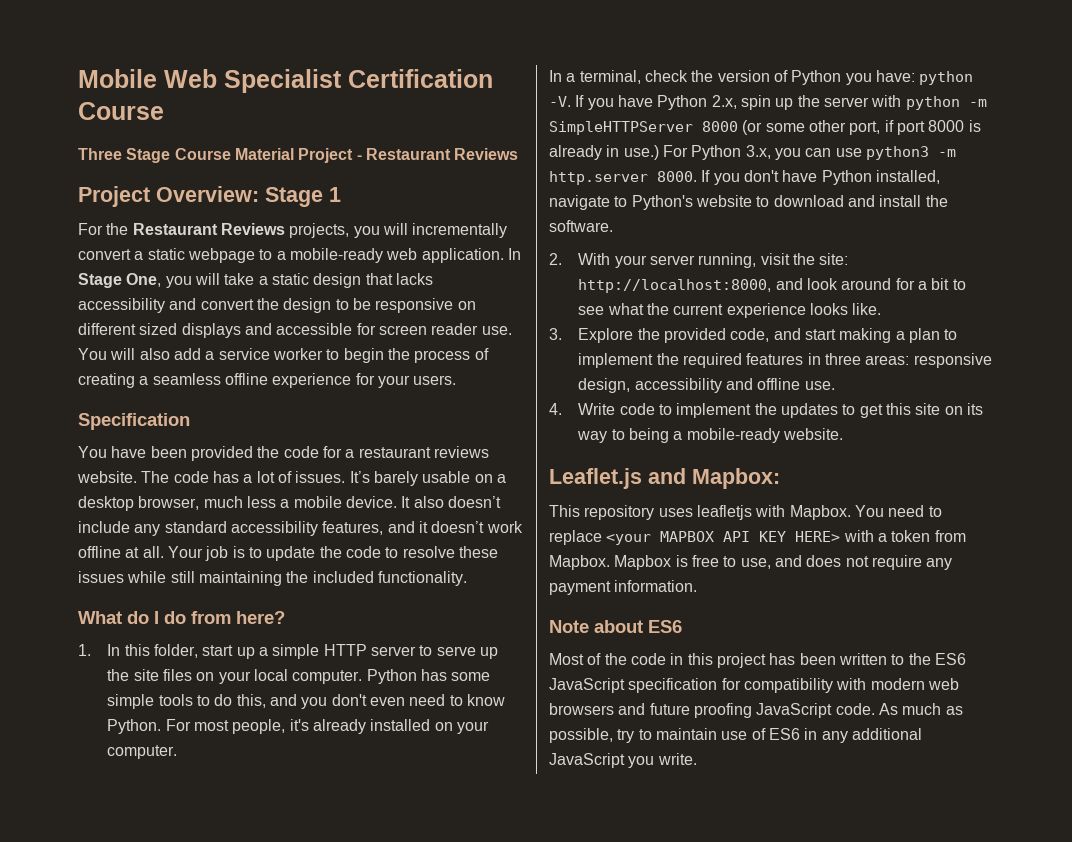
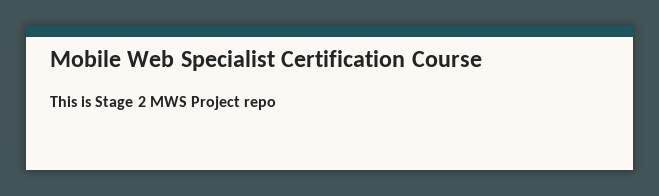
[78,148,519,163] [78,186,341,207] [78,223,508,238] [78,248,521,263] [78,273,433,288] [78,298,476,313] [78,323,512,338] [78,348,489,363] [78,373,457,388] [78,413,190,430] [78,446,489,461] [77,471,506,486] [78,496,501,511] [78,521,523,536] [78,546,498,561] [78,571,467,586] [78,611,285,624] [78,644,498,659] [107,669,491,684] [107,694,505,709] [107,719,489,734] [107,745,178,759] [549,70,974,85] [549,95,987,110] [549,120,981,135] [549,145,956,160] [549,170,940,185] [549,195,948,210] [549,220,613,232] [549,253,849,268] [578,278,966,293] [578,303,882,318] [549,328,958,343] [578,353,992,368] [578,378,835,393] [549,403,983,418] [577,428,844,443] [549,468,780,489] [549,505,942,520] [549,530,966,545] [549,555,953,570] [549,580,698,595] [549,620,682,633] [549,653,966,668] [549,678,959,693] [549,703,963,718] [549,728,922,743] [549,753,697,768] Three Stage Course Material Project - Restaurant Reviews // Project Overview: Stage 1 // For the Restaurant Reviews projects, you will incrementally convert a static webpage to a mobile-ready web application. In Stage One, you will take a static design that lacks accessibility and convert the design to be responsive on different sized displays and accessible for screen reader use. You will also add a service worker to begin the process of creating a seamless offline experience for your users. // Specification // You have been provided the code for a restaurant reviews website. The code has a lot of issues. It’s barely usable on a desktop browser, much less a mobile device. It also doesn’t include any standard accessibility features, and it doesn’t work offline at all. Your job is to update the code to resolve these issues while still maintaining the included functionality. // What do I do from here? // 1. In this folder, start up a simple HTTP server to serve up the site files on your local computer. Python has some simple tools to do this, and you don't even need to know Python. For most people, it's already installed on your computer. // In a terminal, check the version of Python you have: python -V. If you have Python 2.x, spin up the server with python -m SimpleHTTPServer 8000 (or some other port, if port 8000 is already in use.) For Python 3.x, you can use python3 -m http.server 8000. If you don't have Python installed, navigate to Python's website to download and install the software. // 2. With your server running, visit the site: http://localhost:8000, and look around for a bit to see what the current experience looks like. // 3. Explore the provided code, and start making a plan to implement the required features in three areas: responsive design, accessibility and offline use. // 4. Write code to implement the updates to get this site on its way to being a mobile-ready website. // Leaflet.js and Mapbox: // This repository uses leafletjs with Mapbox. You need to replace <your MAPBOX API KEY HERE> with a token from Mapbox. Mapbox is free to use, and does not require any payment information. // Note about ES6 // Most of the code in this project has been written to the ES6 JavaScript specification for compatibility with modern web browsers and future proofing JavaScript code. As much as possible, try to maintain use of ES6 in any additional JavaScript you write. -> [50,96,277,110] This is Stage 2 MWS Project repo

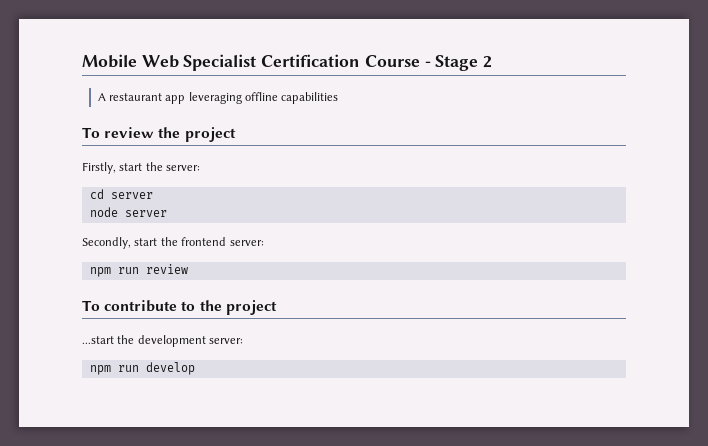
[50,96,92,107] // This is -> [424,61,431,67] -
[149,96,277,110] MWS Project repo -> [97,92,339,104] [82,127,236,142] [82,162,201,174] [89,189,153,199] [89,207,167,217] [82,237,264,249] [89,264,188,277] [82,300,277,315] [82,335,244,347] [89,362,195,375] // A restaurant app leveraging offline capabilities // To review the project // Firstly, start the server: // cd server // node server // Secondly, start the frontend server: // npm run review // To contribute to the project // ...start the development server: // npm run develop

